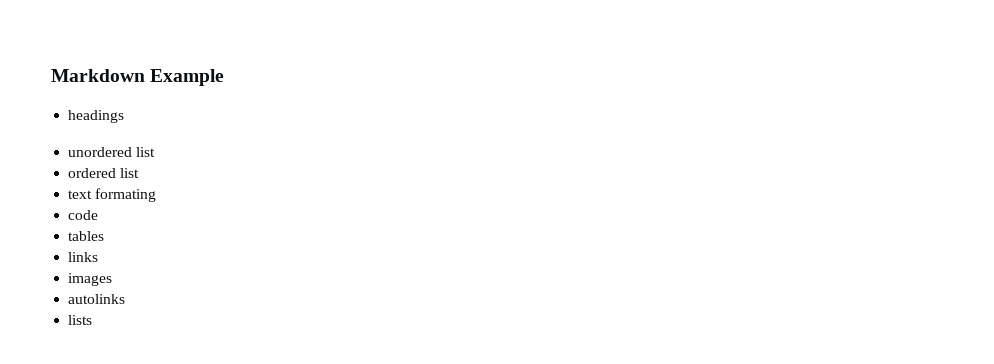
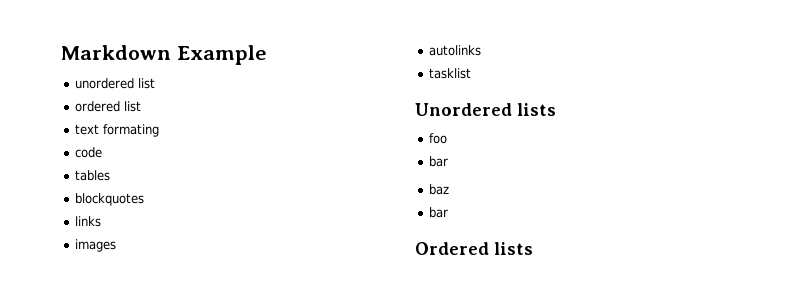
[68,110,125,123] // headings -> (267, 55) none
(105, 236) none -> [75,193,145,206] // blockquotes
[68,315,93,325] lists -> [429,68,472,79] [415,103,556,116] [429,133,448,144] [429,156,449,167] [429,184,450,195] [429,207,449,218] [415,242,533,255] tasklist // Unordered lists // foo // bar // baz // bar // Ordered lists

